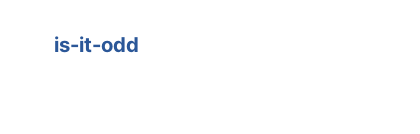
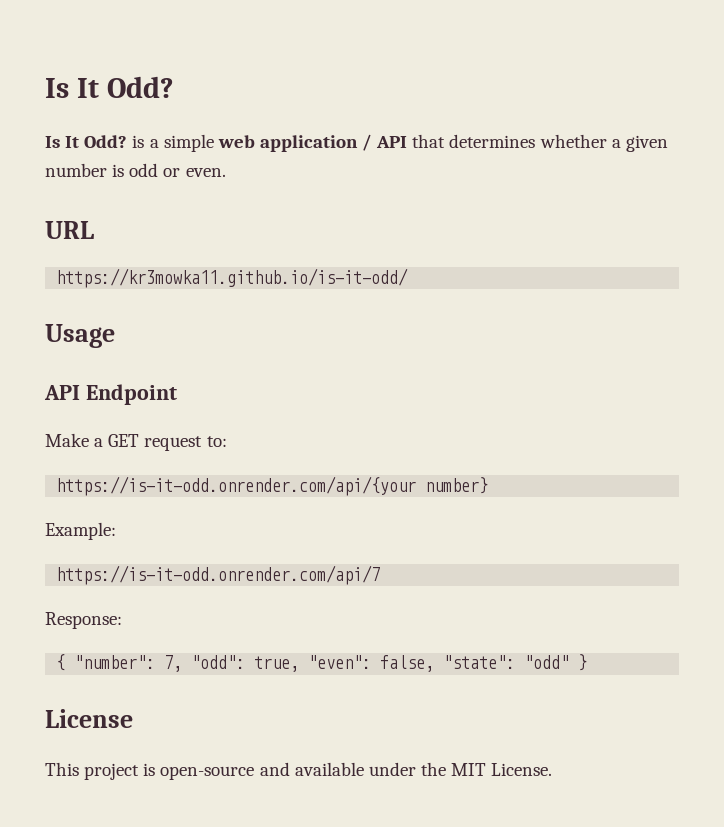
[54,36,139,53] is-it-odd -> [45,76,174,98] [45,134,668,152] [45,163,226,177] [45,221,94,239] [56,268,409,288] [45,324,115,348] [44,384,177,405] [45,433,227,451] [56,476,489,496] [45,522,116,540] [56,565,381,585] [45,612,122,629] [56,654,588,672] [45,709,133,728] [45,762,553,780] Is It Odd? // Is It Odd? is a simple web application / API that determines whether a given number is odd or even. // URL // https://kr3mowka11.github.io/is-it-odd/ // Usage // API Endpoint // Make a GET request to: // https://is-it-odd.onrender.com/api/{your number} // Example: // https://is-it-odd.onrender.com/api/7 // Response: // { "number": 7, "odd": true, "even": false, "state": "odd" } // License // This project is open-source and available under the MIT License.

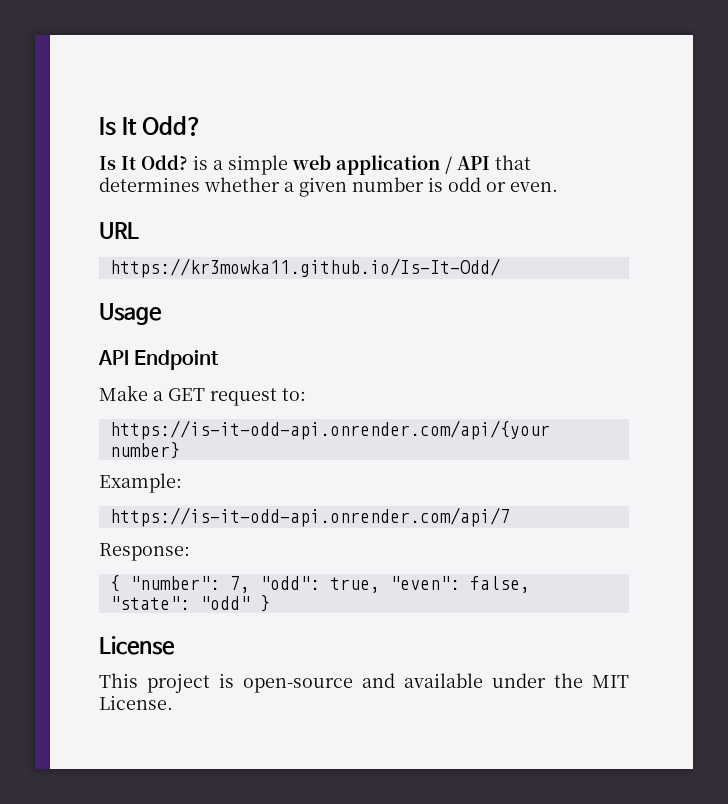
[56,268,409,288] https://kr3mowka11.github.io/is-it-odd/ -> [109,258,500,278] https://kr3mowka11.github.io/Is-It-Odd/
[56,476,417,496] https://is-it-odd.onrender.com/api/{your -> [109,420,550,440] https://is-it-odd-api.onrender.com/api/{your
[56,565,381,585] https://is-it-odd.onrender.com/api/7 -> [109,507,510,527] https://is-it-odd-api.onrender.com/api/7

